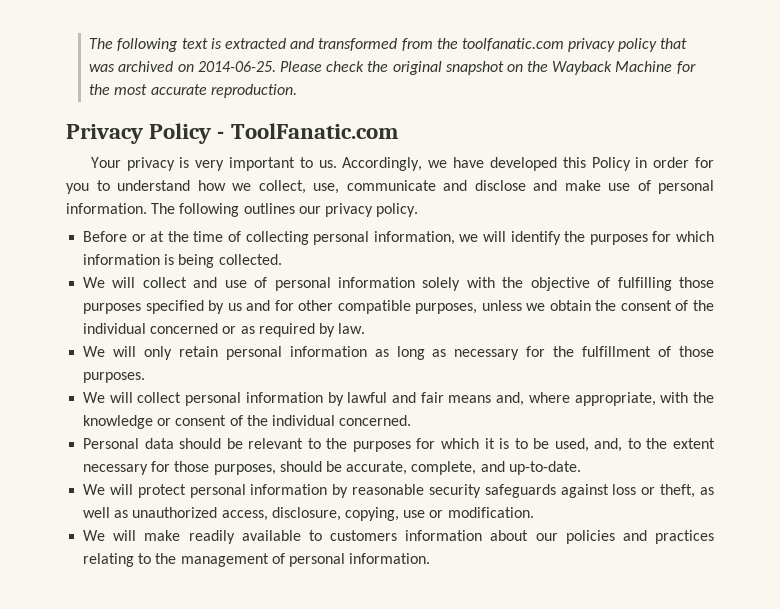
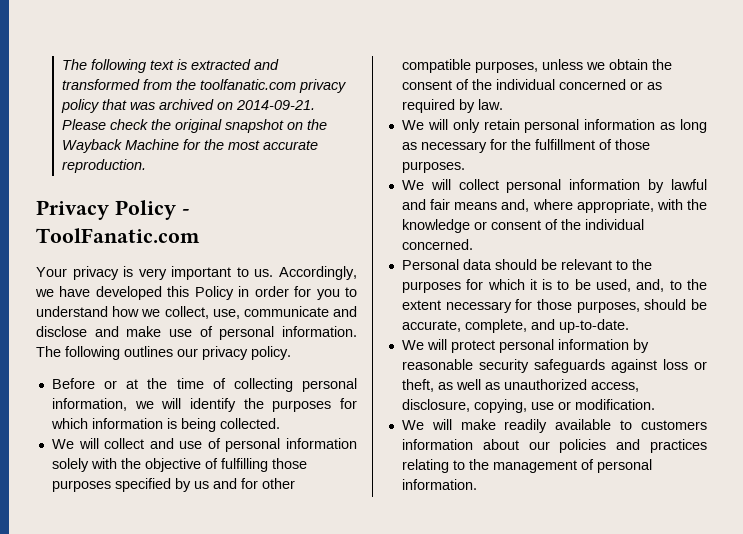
[197,61,276,72] 2014-06-25. -> [236,100,316,110] 2014-09-21.

